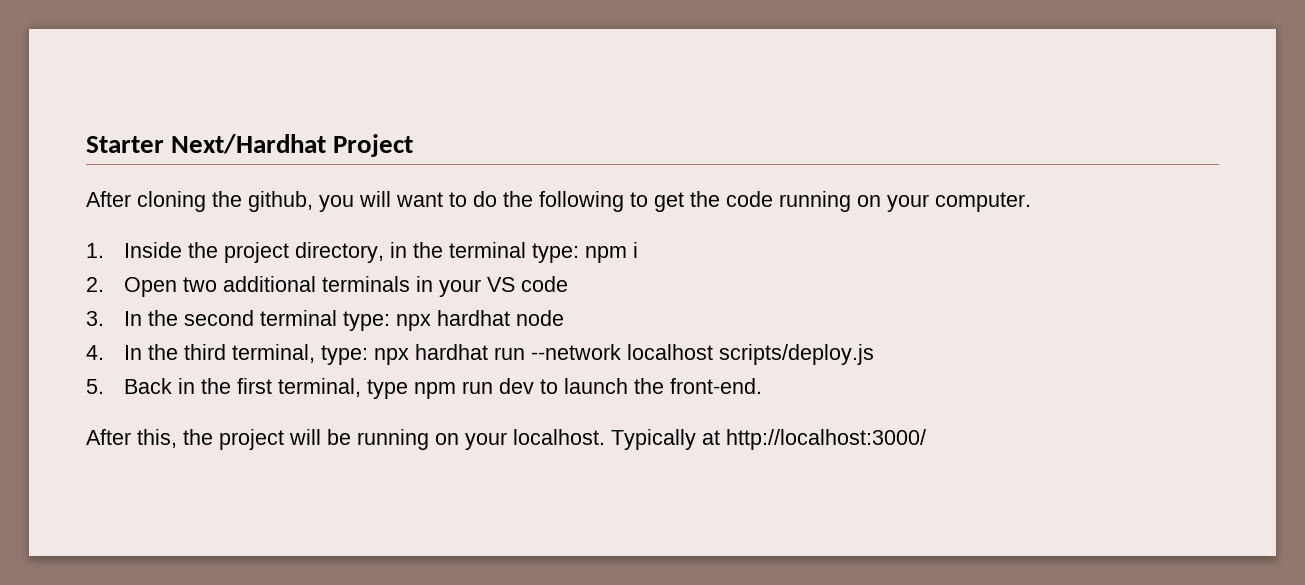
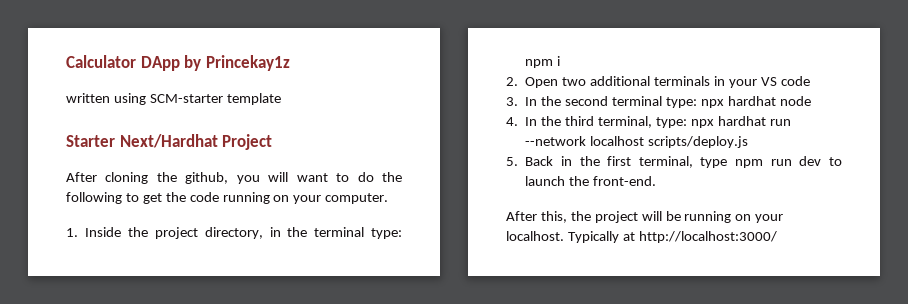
(86, 144) none -> [66,55,290,71] [66,93,281,105] Calculator DApp by Princekay1z // written using SCM-starter template //

